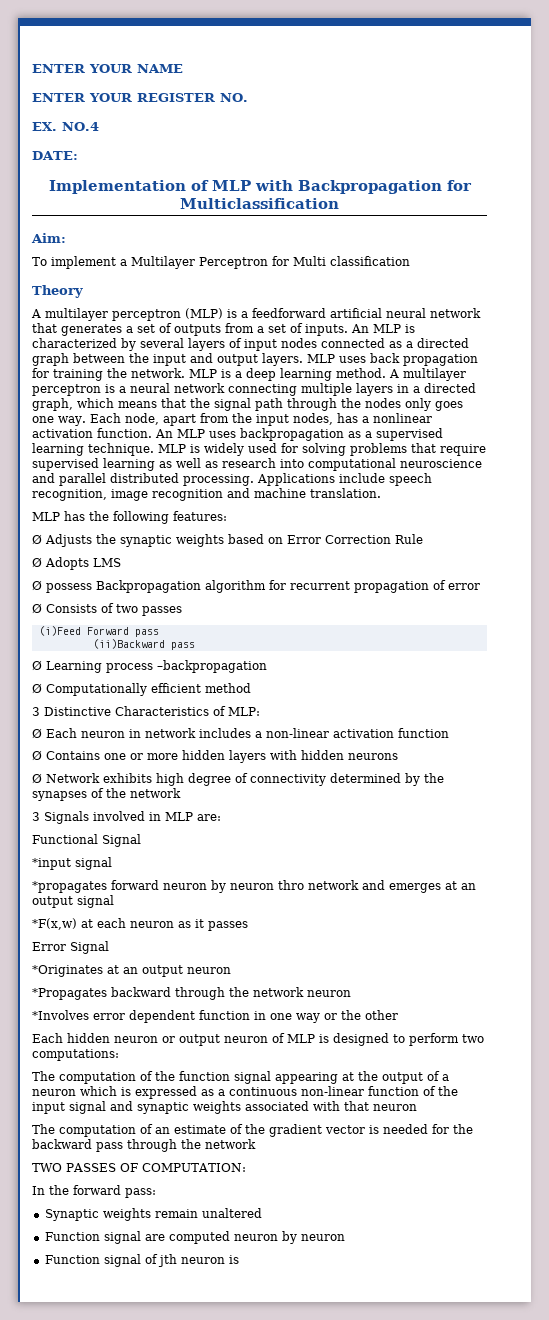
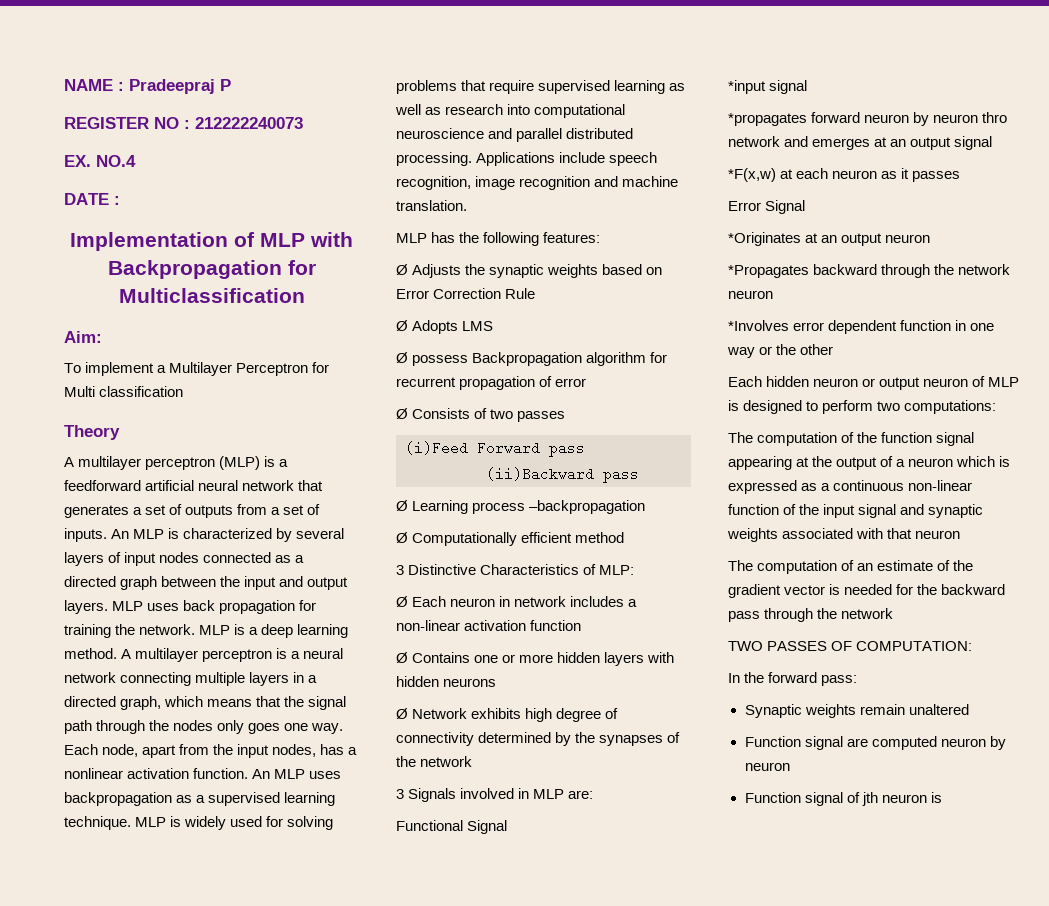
[32,64,132,73] ENTER YOUR -> (64, 85) none
[32,93,248,102] // ENTER YOUR REGISTER NO. -> [118,79,231,94] [64,117,303,129] : Pradeepraj P // REGISTER NO : 212222240073
[32,151,78,160] DATE: -> [64,193,120,205] DATE :

